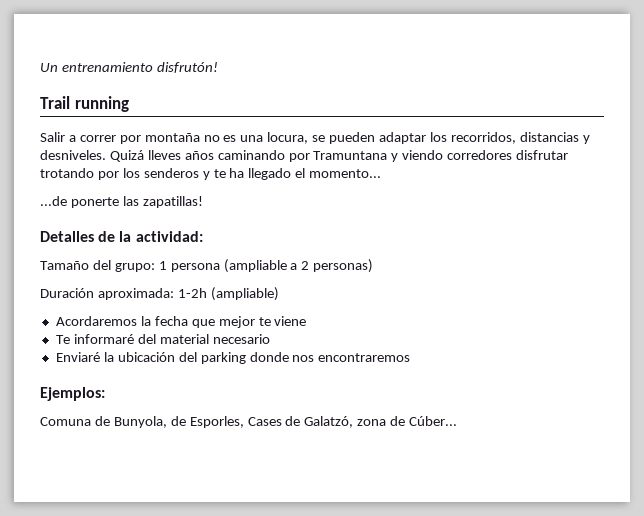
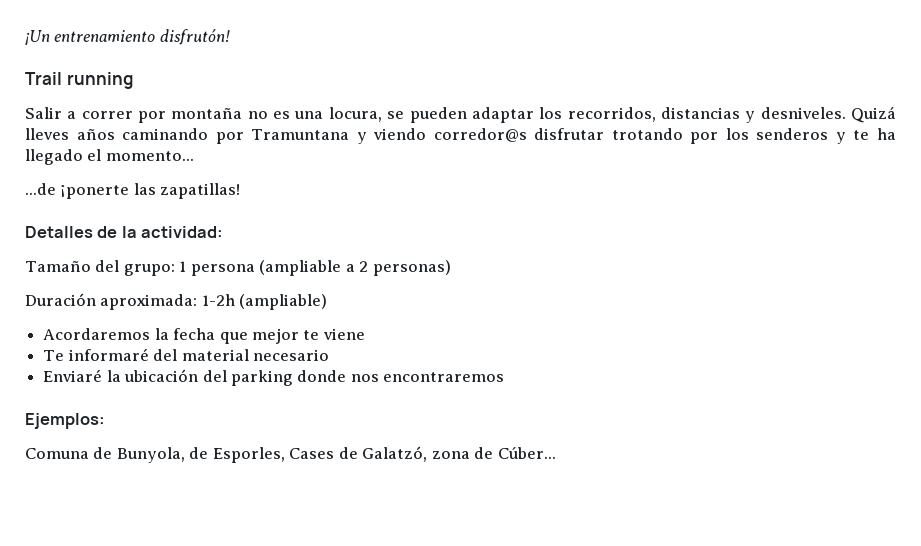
[40,63,58,72] Un -> [25,30,50,45] ¡Un
[447,150,513,160] corredores -> [433,128,527,142] corredor@s
[70,197,119,208] ponerte -> [60,185,130,199] ¡ponerte

